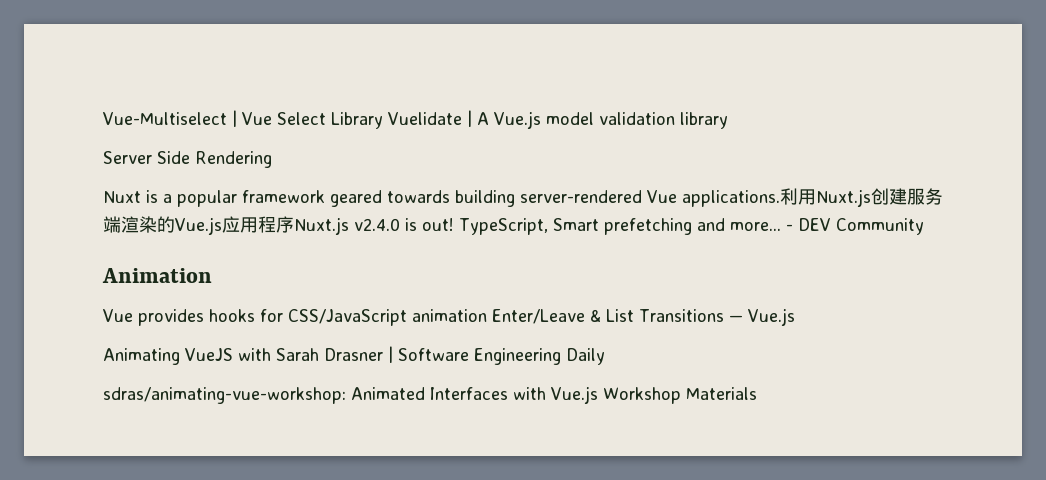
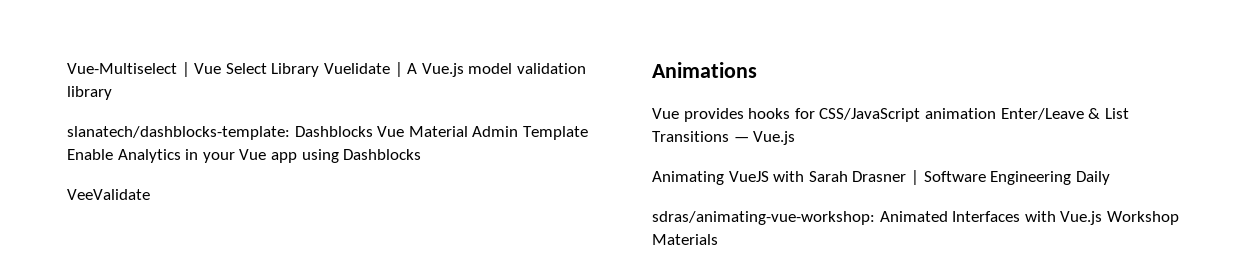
[103,151,272,168] [103,188,943,207] [103,216,924,235] [102,268,212,283] Server Side Rendering // Nuxt is a popular framework geared towards building server-rendered Vue applications.利用Nuxt.js创建服务端渲染的Vue.js应用程序Nuxt.js v2.4.0 is out! TypeScript, Smart prefetching and more... - DEV Community // Animation -> [67,126,588,140] [67,149,422,163] [67,189,150,200] [652,62,757,78] slanatech/dashblocks-template: Dashblocks Vue Material Admin Template Enable Analytics in your Vue app using Dashblocks // VeeValidate // Animations

